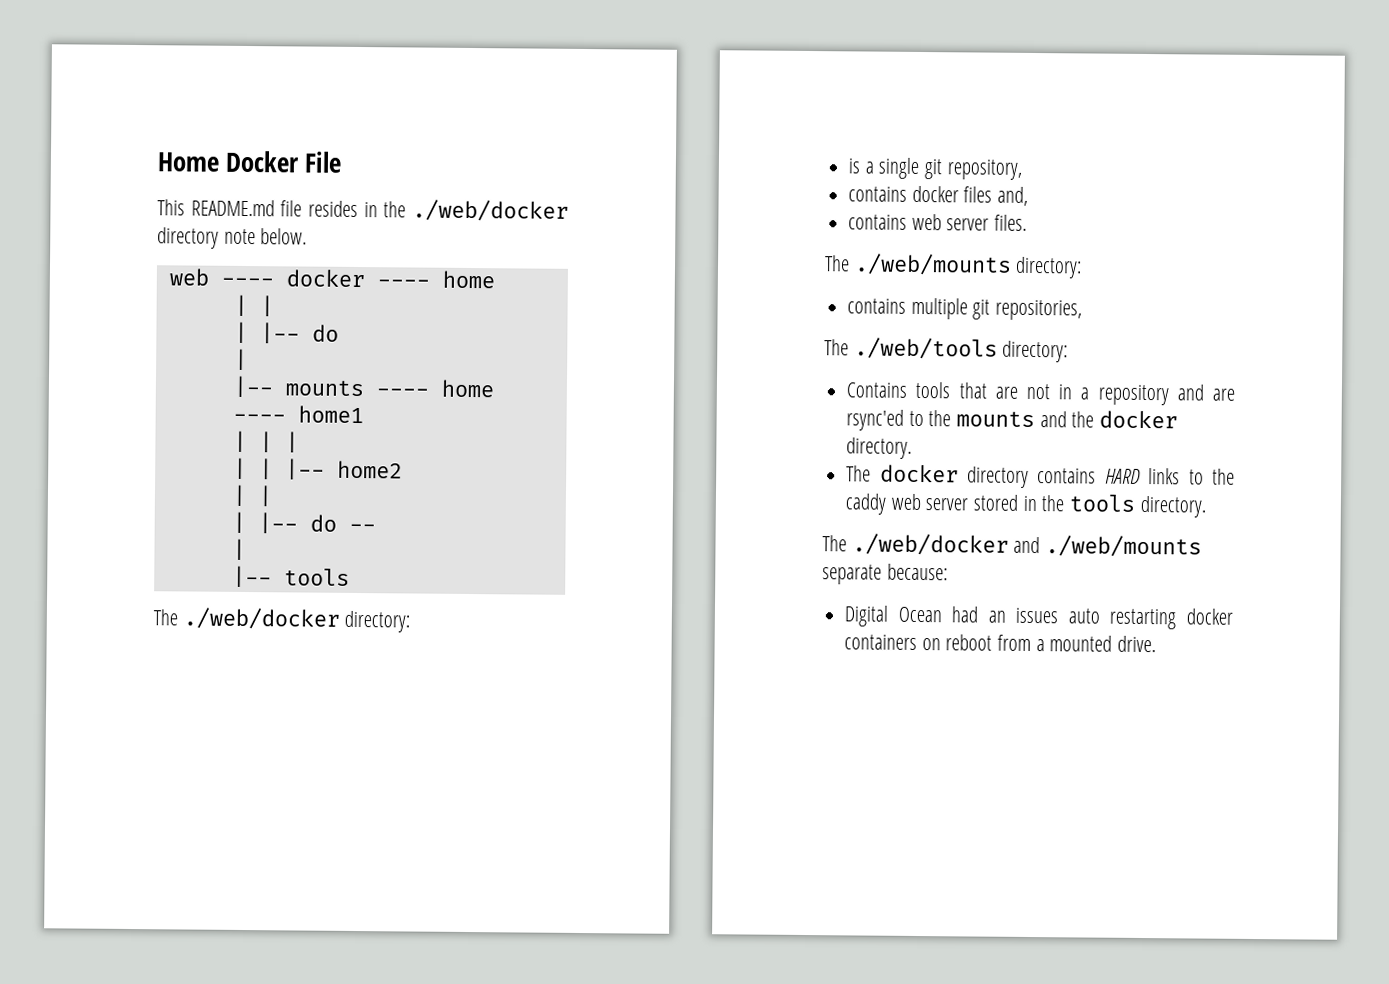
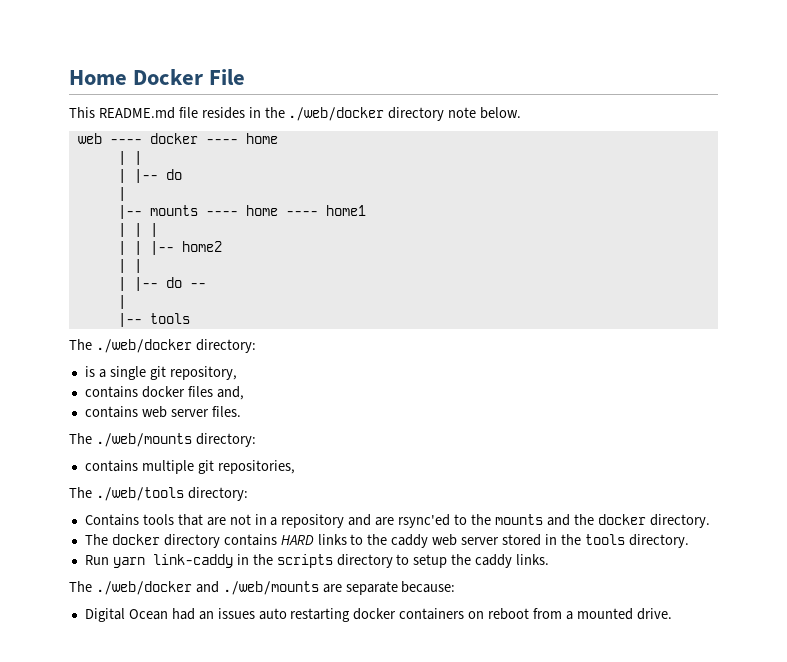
(1206, 506) none -> [84,554,550,568] // Run yarn link-caddy in the scripts directory to setup the caddy links.
(1203, 546) none -> [322,584,342,593] are

